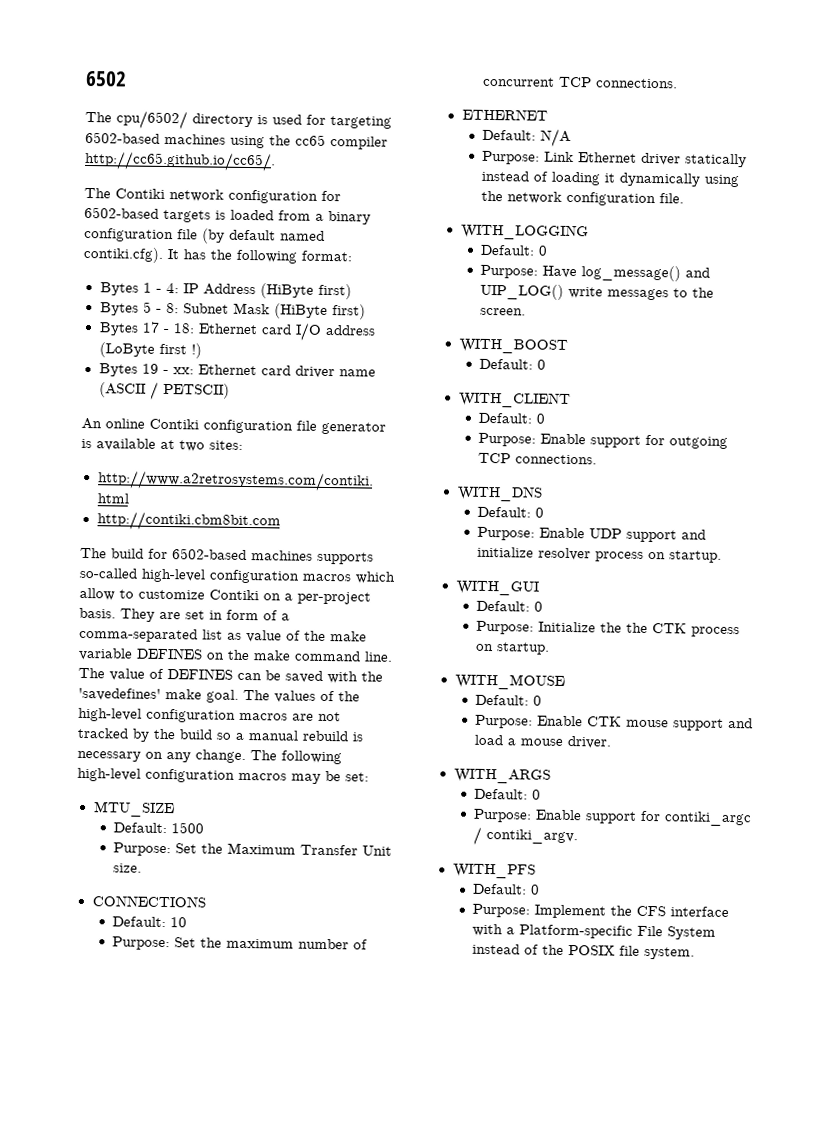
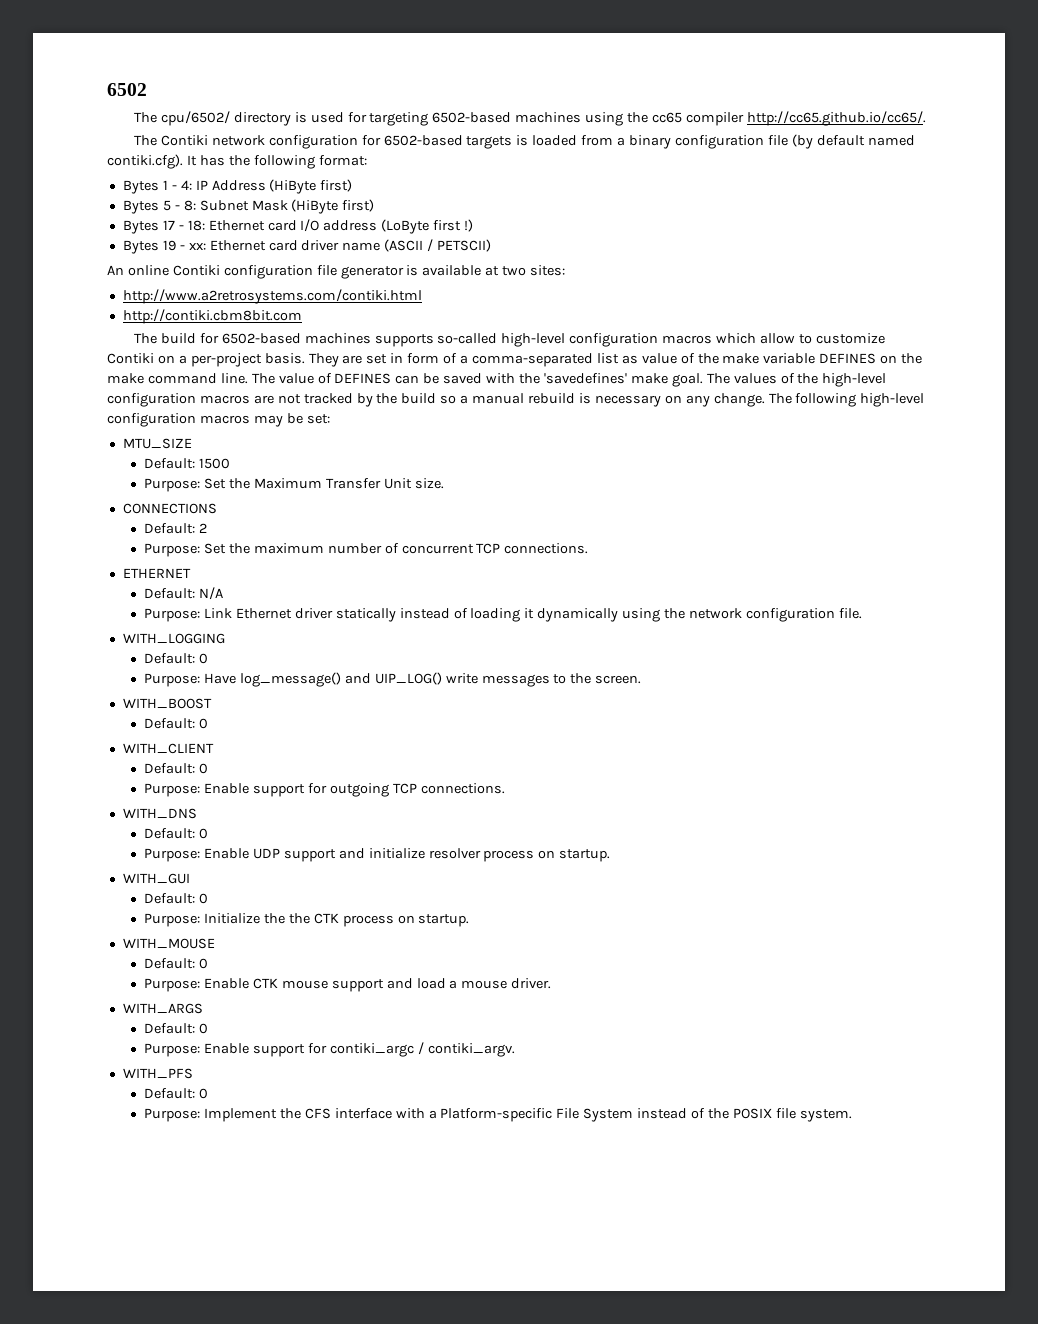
[170,917,188,928] 10 -> [198,523,207,533] 2

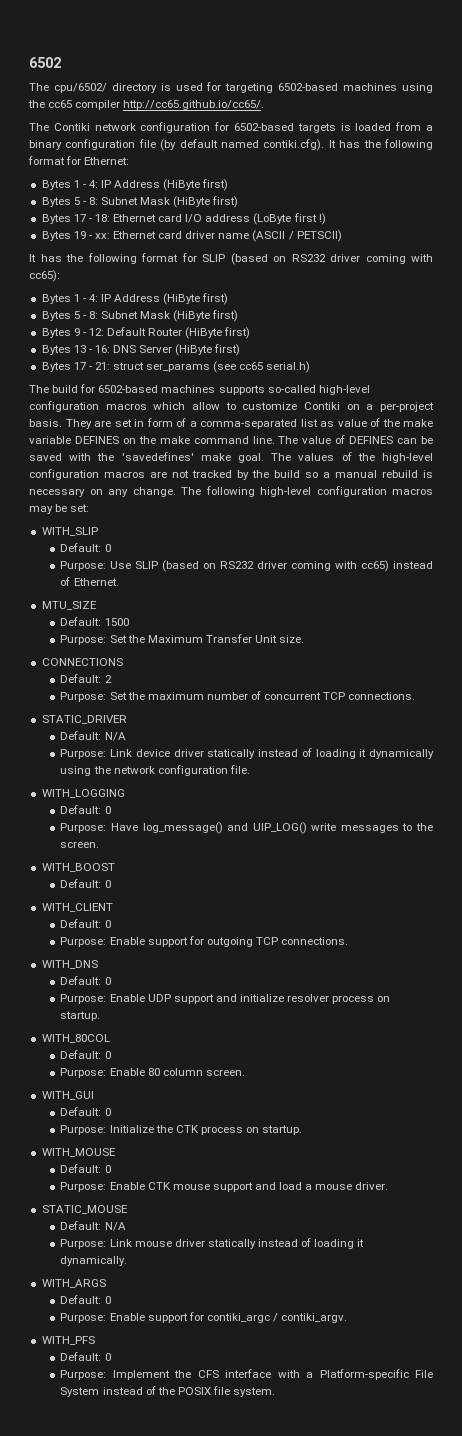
[318,155,367,166] format: -> [28,156,130,165] format for Ethernet:
[107,265,566,279] [122,289,422,304] [122,309,302,324] An online Contiki configuration file generator is available at two sites: // http://www.a2retrosystems.com/contiki.html // http://contiki.cbm8bit.com -> [29,253,433,265] [29,270,60,282] [41,293,229,305] [41,310,239,322] [41,327,251,339] [41,344,241,356] [41,361,311,373] It has the following format for SLIP (based on RS232 driver coming with cc65): // Bytes 1 - 4: IP Address (HiByte first) // Bytes 5 - 8: Subnet Mask (HiByte first) // Bytes 9 - 12: Default Router (HiByte first) // Bytes 13 - 16: DNS Server (HiByte first) // Bytes 17 - 21: struct ser_params (see cc65 serial.h)
(330, 419) none -> [41,527,98,536] [60,543,111,552] [60,560,434,572] [60,577,119,586] // WITH_SLIP // Default: 0 // Purpose: Use SLIP (based on RS232 driver coming with cc65) instead of Ethernet.
[122,568,191,578] [144,587,223,600] [144,608,292,622] ETHERNET // Default: N/A // Purpose: Link Ethernet -> [41,715,127,724] [60,731,126,741] [60,749,170,759] STATIC_DRIVER // Default: N/A // Purpose: Link device
(611, 855) none -> [41,1034,110,1043] [60,1050,111,1059] [60,1068,245,1078] // WITH_80COL // Default: 0 // Purpose: Enable 80 column screen.
[288,913,310,924] the -> (173, 1129) none
(552, 983) none -> [41,1205,128,1214] [60,1221,126,1231] [60,1238,365,1249] [60,1256,128,1266] // STATIC_MOUSE // Default: N/A // Purpose: Link mouse driver statically instead of loading it dynamically.

